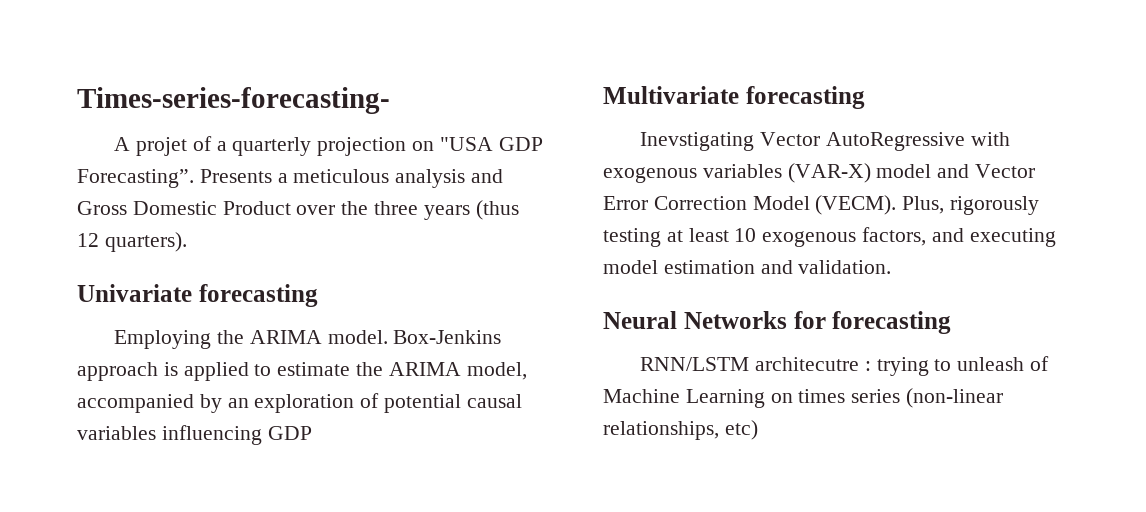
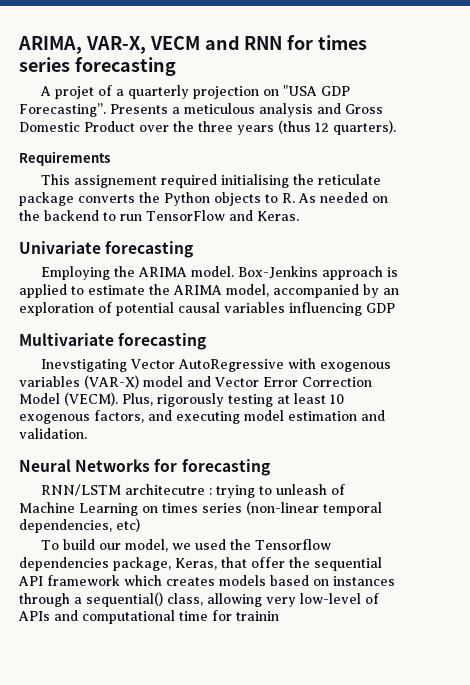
[77,87,390,114] Times-series-forecasting- -> [18,35,368,54] [19,57,176,76] ARIMA, VAR-X, VECM and RNN for times series forecasting
(187, 242) none -> [19,151,110,166] [40,174,381,188] [19,192,388,206] [19,210,299,221] // Requirements // This assignement required initialising the reticulate package converts the Python objects to R. As needed on the backend to run TensorFlow and Keras.
[603,421,719,440] relationships, -> [323,502,382,516] [19,519,112,533] temporal dependencies,
(758, 430) none -> [40,539,331,552] [19,557,382,571] [18,575,395,586] [19,592,379,607] [18,610,279,624] // To build our model, we used the Tensorflow dependencies package, Keras, that offer the sequential API framework which creates models based on instances through a sequential() class, allowing very low-level of APIs and computational time for trainin

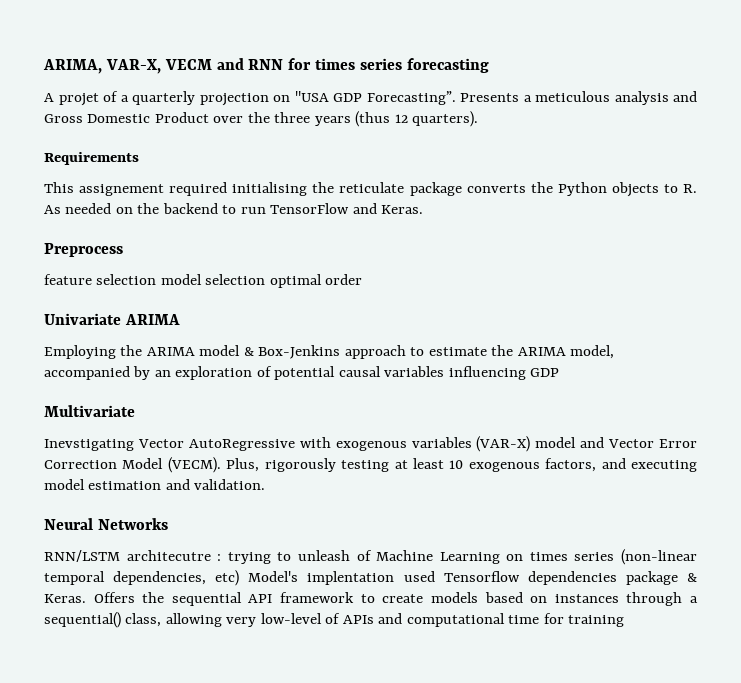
(299, 216) none -> [44,243,123,257] [44,274,363,288] // Preprocess // feature selection model selection optimal order
[105,241,194,258] forecasting -> [124,314,180,325] ARIMA
[190,266,398,280] [19,284,67,298] model. Box-Jenkins approach is applied -> [199,345,406,359] model & Box-Jenkins approach
[118,333,207,350] forecasting -> (135, 411) none
[154,459,270,476] for forecasting -> (168, 524) none
[40,539,331,552] [19,557,285,571] // To build our model, we used the Tensorflow dependencies package, Keras, that offer -> [248,571,697,585] [44,592,135,603] Model's implentation used Tensorflow dependencies package & Keras. Offers
[124,575,215,586] which creates -> [360,594,424,603] to create
[236,611,279,621] trainin -> [568,615,625,627] training

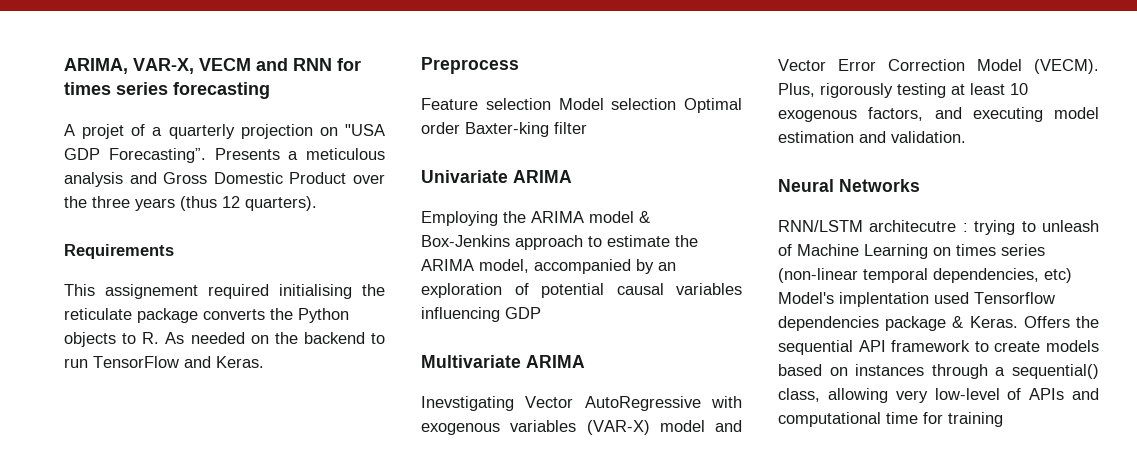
[44,274,322,288] feature selection model selection optimal -> [421,98,742,113] Feature selection Model selection Optimal
(363, 279) none -> [465,122,587,137] Baxter-king filter
(135, 411) none -> [526,355,585,368] ARIMA

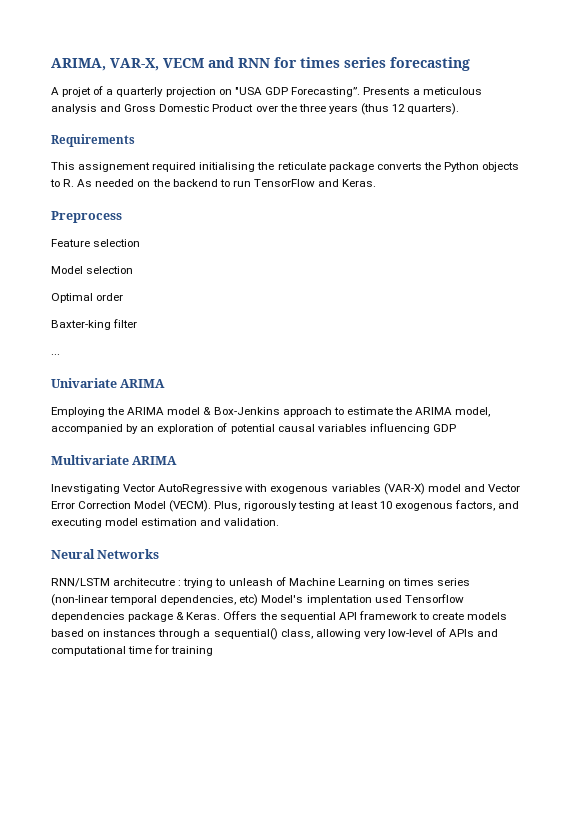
(551, 104) none -> (141, 243) //
(677, 104) none -> (134, 270) //
(460, 128) none -> (124, 297) //
(587, 128) none -> [51,354,60,355] // ...

